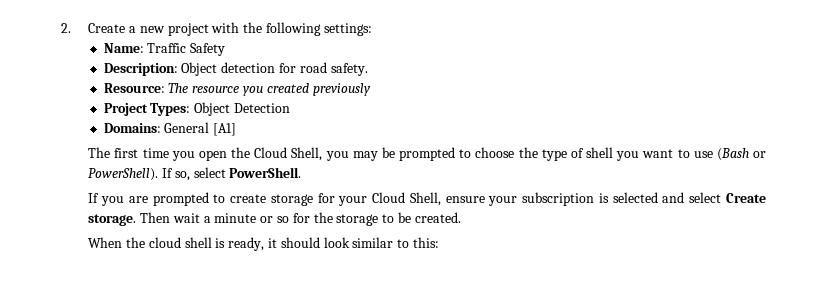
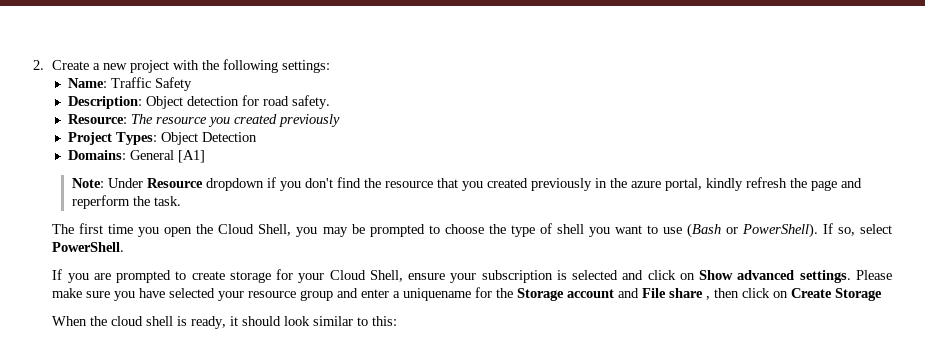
(237, 129) none -> [71,177,862,191] [71,195,181,209] // Note: Under Resource dropdown if you don't find the resource that you created previously in the azure portal, kindly refresh the page and reperform the task.
[689,192,766,203] [88,212,461,226] select Create storage. Then wait a minute or so for the storage to be created. -> [647,270,893,283] [52,287,883,301] click on Show advanced settings. Please make sure you have selected your resource group and enter a uniquename for the Storage account and File share , then click on Create Storage

